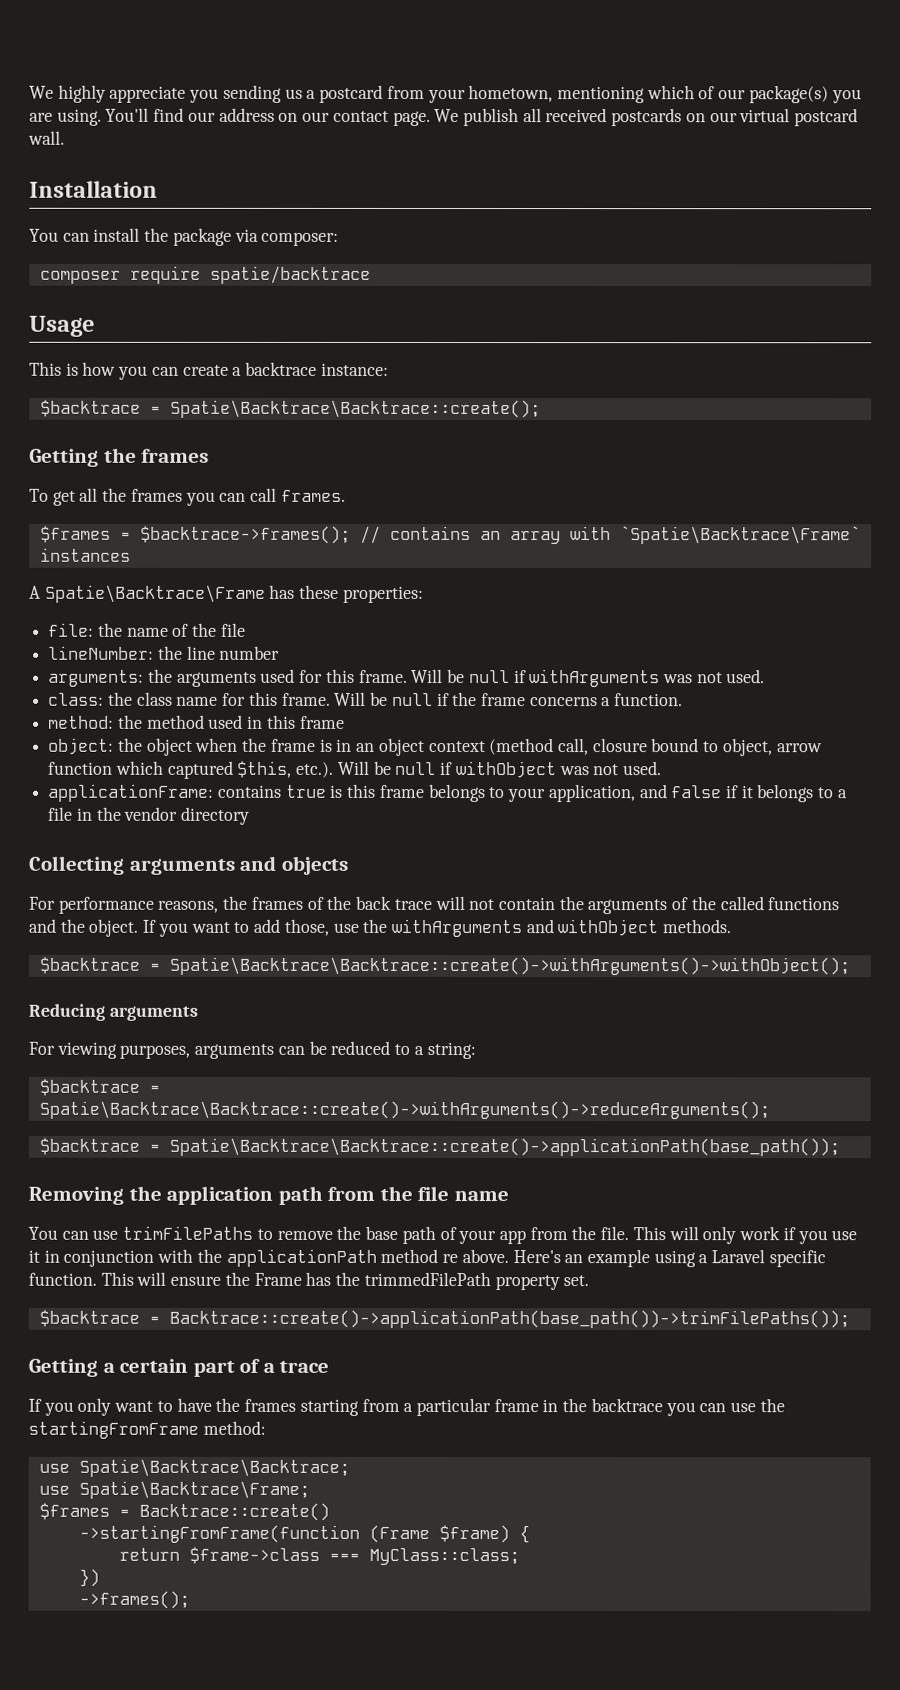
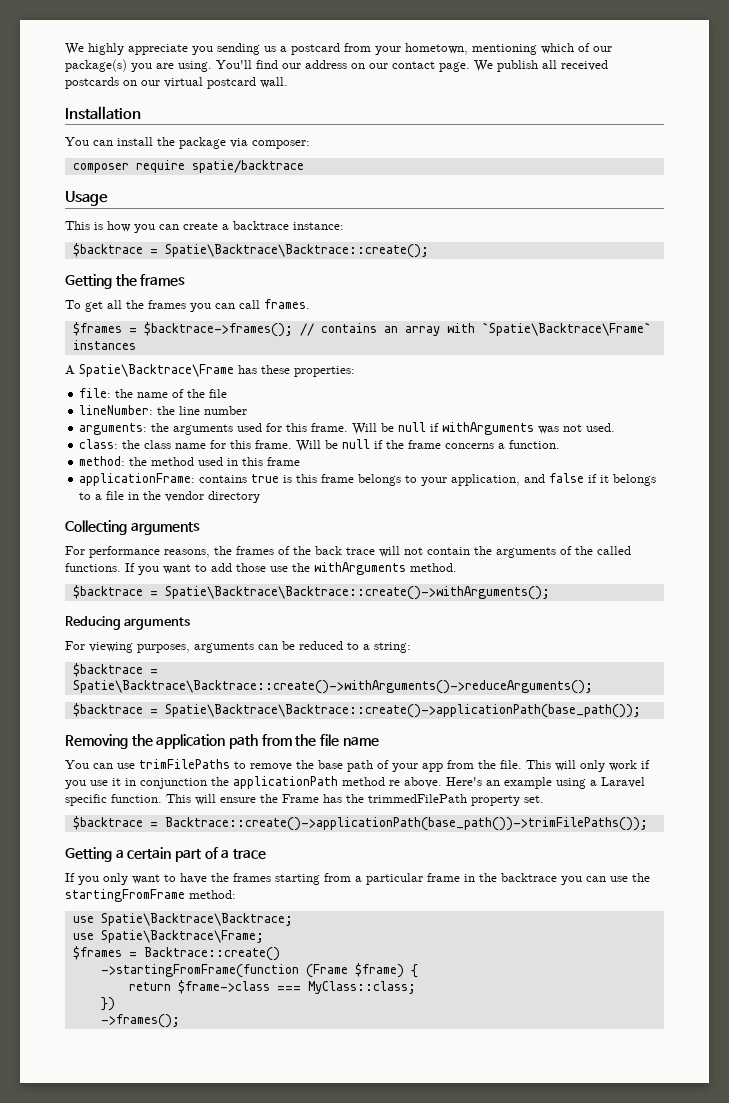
[48,737,823,757] [48,760,662,779] // object: the object when the frame is in an object context (method call, closure bound to object, arrow function which captured $this, etc.). Will be null if withObject was not used. -> (301, 461) none
[239,855,348,875] and objects -> (200, 528) none
[767,897,840,911] [28,918,139,937] functions and the object. -> [65,563,121,572] functions.
[283,918,329,936] those, -> [236,563,266,572] those
[525,919,732,937] [38,956,850,976] and withObject methods. // $backtrace = Spatie\Backtrace\Backtrace::create()->withArguments()->withObject(); -> [410,563,457,572] [72,585,550,600] method. // $backtrace = Spatie\Backtrace\Backtrace::create()->withArguments();
[157,1248,194,1263] with -> (207, 783) none

